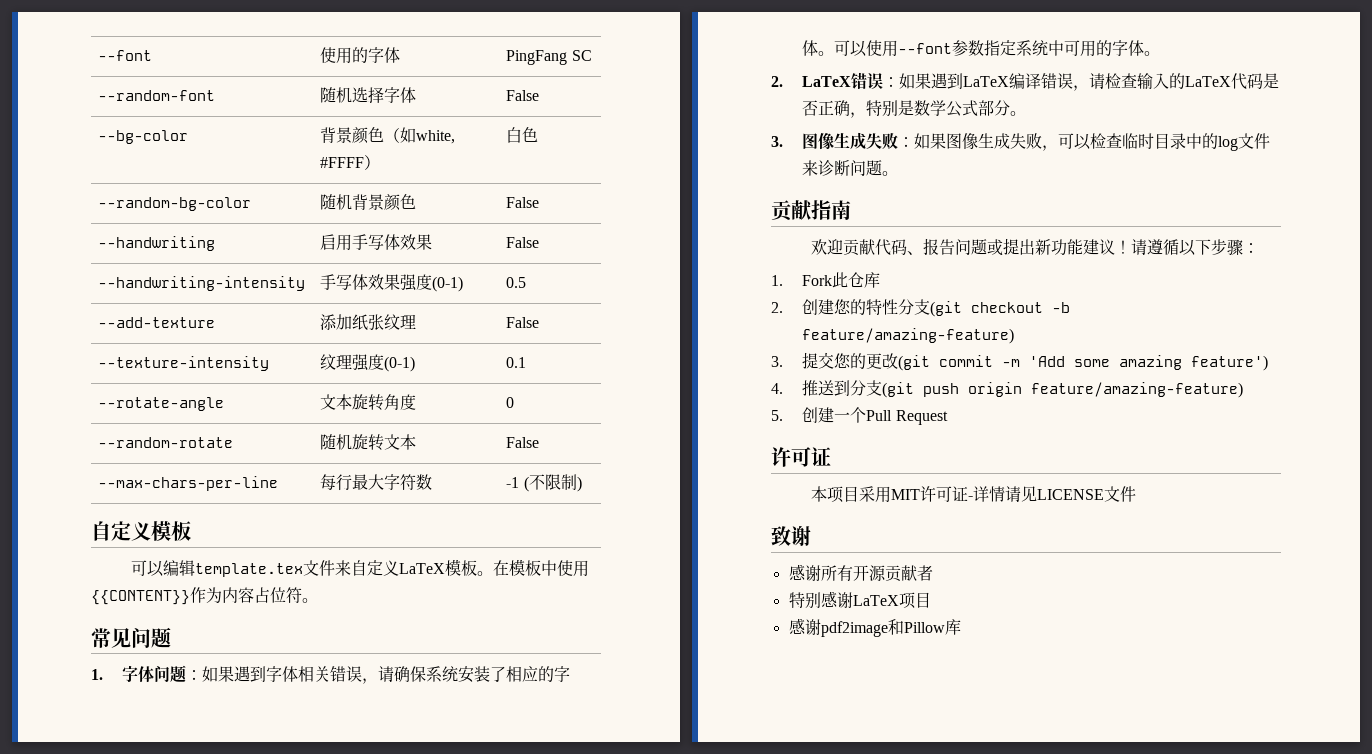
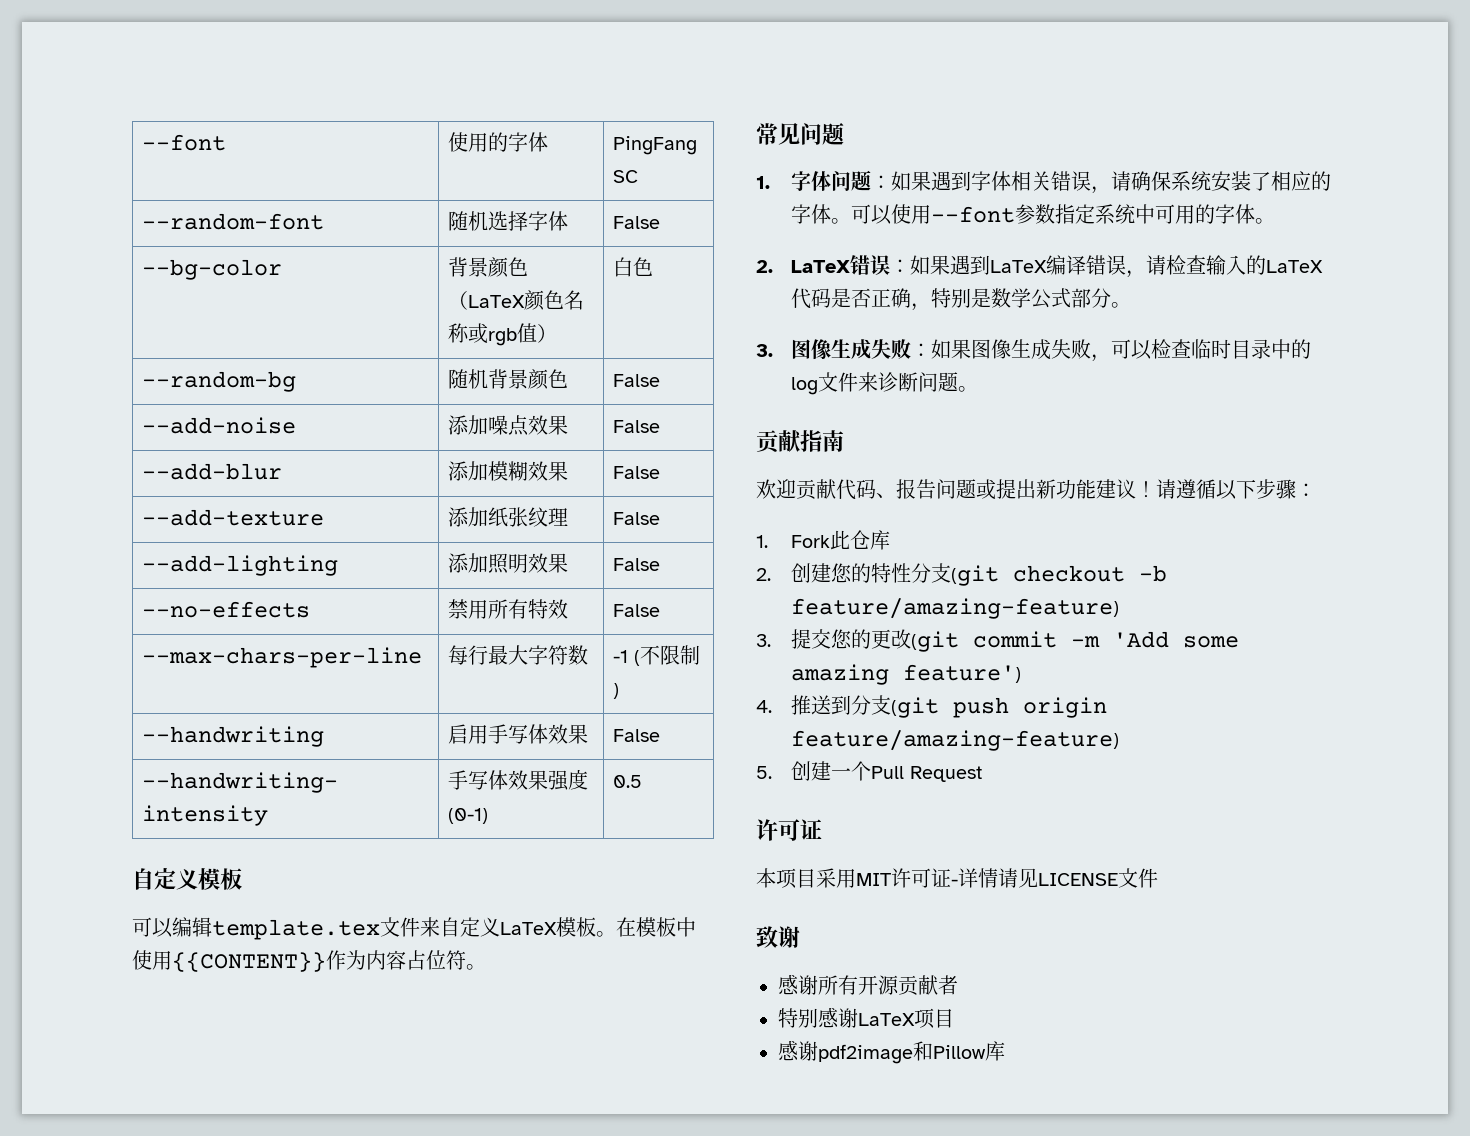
[400,127,456,144] [320,157,365,168] 如white, #FFFF -> [468,290,585,311] [448,323,538,346] LaTeX颜色名称或rgb值
[98,197,252,211] --random-bg-color -> [142,371,297,392] --random-bg
(540, 202) none -> [142,417,297,434] [448,415,569,436] [613,420,661,433] [142,463,283,480] [448,461,569,481] [613,466,661,479] [142,509,325,526] [448,507,569,527] [613,512,661,525] [142,555,339,576] [448,553,569,574] [613,558,661,571] [142,601,311,618] [448,599,569,619] [613,604,661,617] [142,647,423,668] [448,645,589,665] [613,645,701,666] [613,683,620,699] // --add-noise | 添加噪点效果 | False // --add-blur | 添加模糊效果 | False // --add-texture | 添加纸张纹理 | False // --add-lighting | 添加照明效果 | False // --no-effects | 禁用所有特效 | False // --max-chars-per-line | 每行最大字符数 | -1 (不限制)
[98,317,216,328] [320,314,417,331] [506,317,540,328] [98,356,270,371] [320,354,416,372] [506,357,527,368] [98,397,225,411] [320,394,417,411] [506,397,515,408] [98,437,234,448] [320,434,417,451] [506,437,540,448] [98,476,279,491] [320,474,433,491] [506,474,582,492] // --add-texture | 添加纸张纹理 | False // --texture-intensity | 纹理强度(0-1) | 0.1 // --rotate-angle | 文本旋转角度 | 0 // --random-rotate | 随机旋转文本 | False // --max-chars-per-line | 每行最大字符数 | -1 (不限制) -> (643, 781) none

